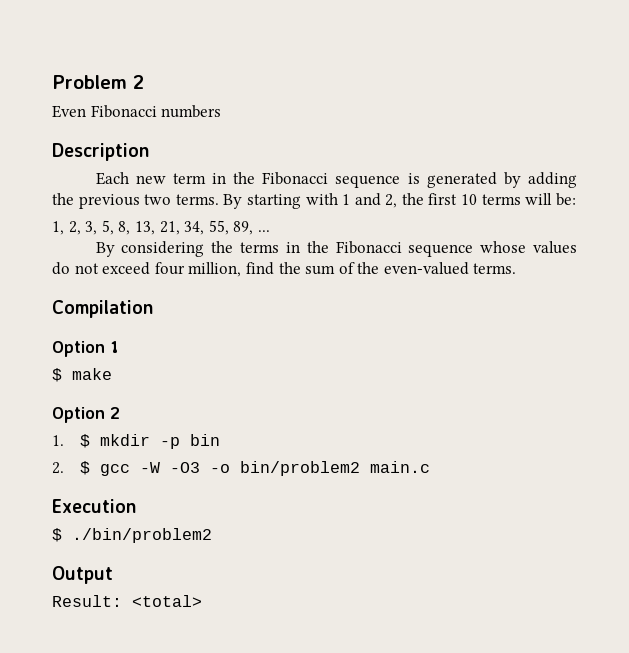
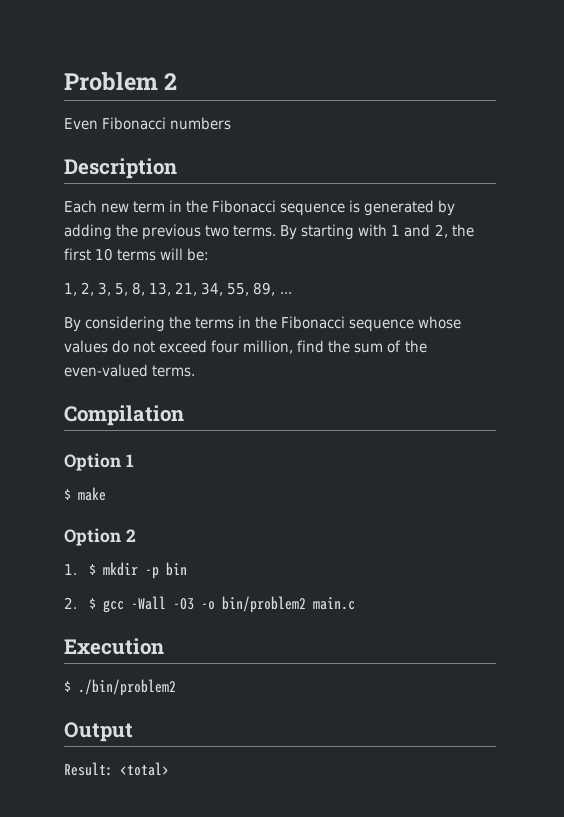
[140,462,161,473] -W -> [131,596,167,610] -Wall

